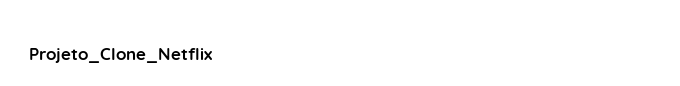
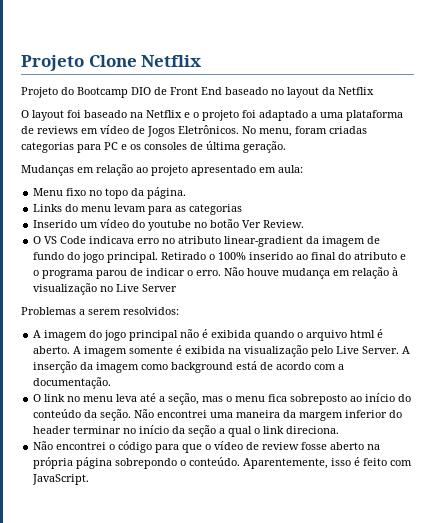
[29,48,213,63] Projeto_Clone_Netflix -> [21,55,202,71] [21,87,374,98] [21,110,403,121] [21,125,367,137] [21,141,286,153] [21,164,303,176] [33,187,187,199] [33,204,243,215] [33,219,305,231] [33,236,381,247] [33,252,407,263] [33,267,399,279] [33,283,178,295] [21,307,179,315] [33,329,384,341] [33,345,411,357] [33,361,345,373] [33,377,112,389] [33,393,412,405] [33,409,403,421] [33,425,340,437] [33,441,381,453] [33,457,413,469] [32,474,90,485] Projeto Clone Netflix // Projeto do Bootcamp DIO de Front End baseado no layout da Netflix // O layout foi baseado na Netflix e o projeto foi adaptado a uma plataforma de reviews em vídeo de Jogos Eletrônicos. No menu, foram criadas categorias para PC e os consoles de última geração. // Mudanças em relação ao projeto apresentado em aula: // Menu fixo no topo da página. // Links do menu levam para as categorias // Inserido um vídeo do youtube no botão Ver Review. // O VS Code indicava erro no atributo linear-gradient da imagem de fundo do jogo principal. Retirado o 100% inserido ao final do atributo e o programa parou de indicar o erro. Não houve mudança em relação à visualização no Live Server // Problemas a serem resolvidos: // A imagem do jogo principal não é exibida quando o arquivo html é aberto. A imagem somente é exibida na visualização pelo Live Server. A inserção da imagem como background está de acordo com a documentação. // O link no menu leva até a seção, mas o menu fica sobreposto ao início do conteúdo da seção. Não encontrei uma maneira da margem inferior do header terminar no início da seção a qual o link direciona. // Não encontrei o código para que o vídeo de review fosse aberto na própria página sobrepondo o conteúdo. Aparentemente, isso é feito com JavaScript.

